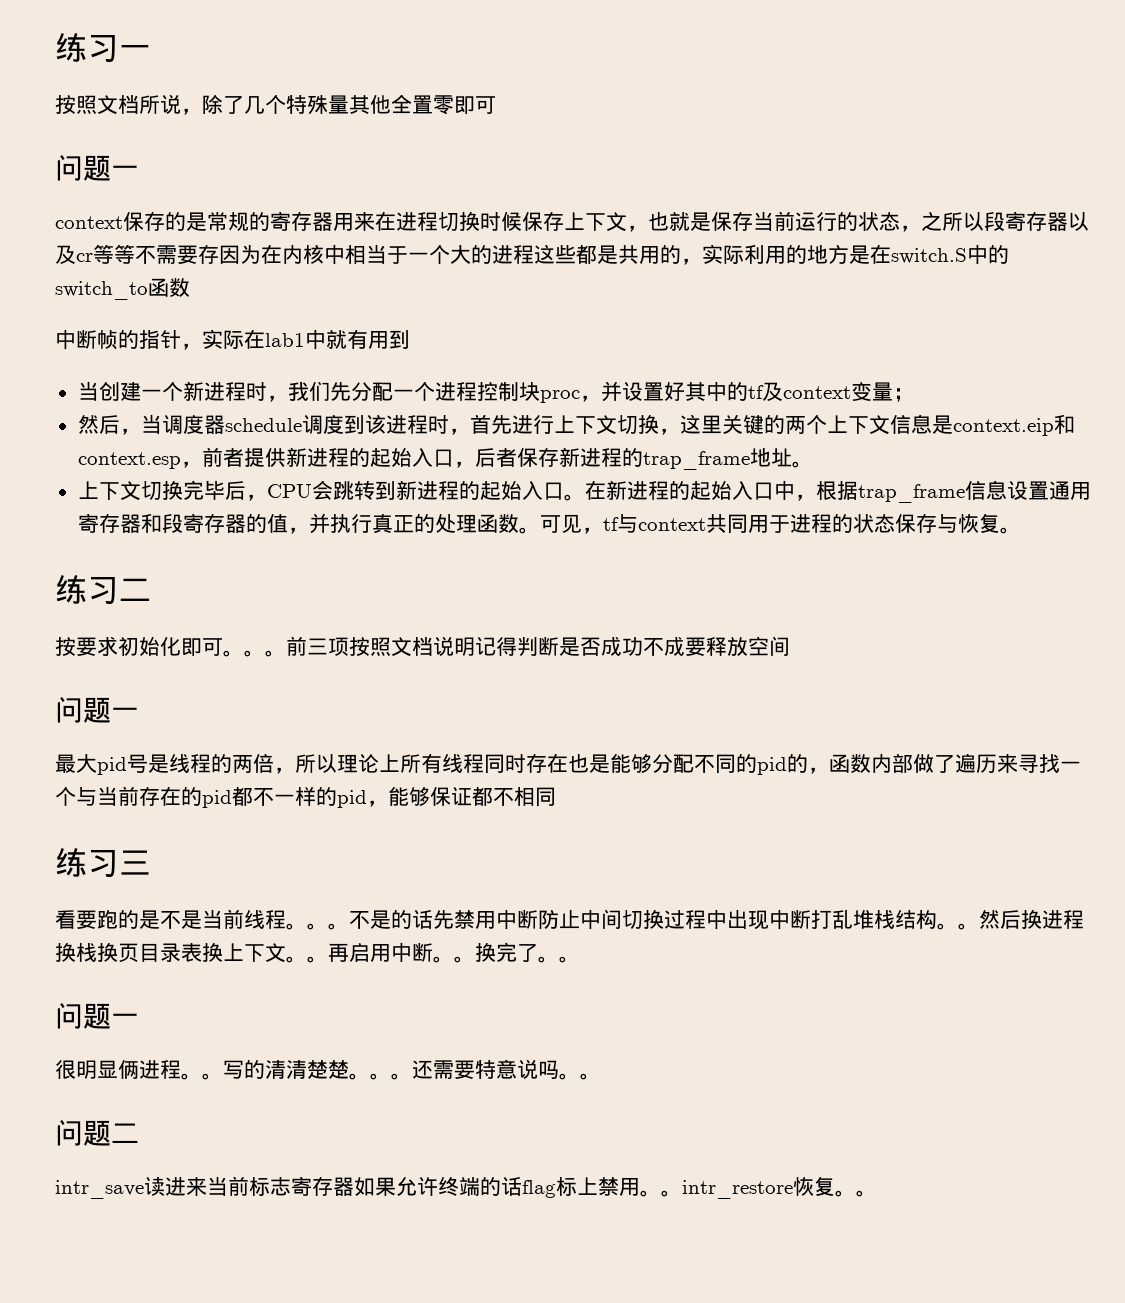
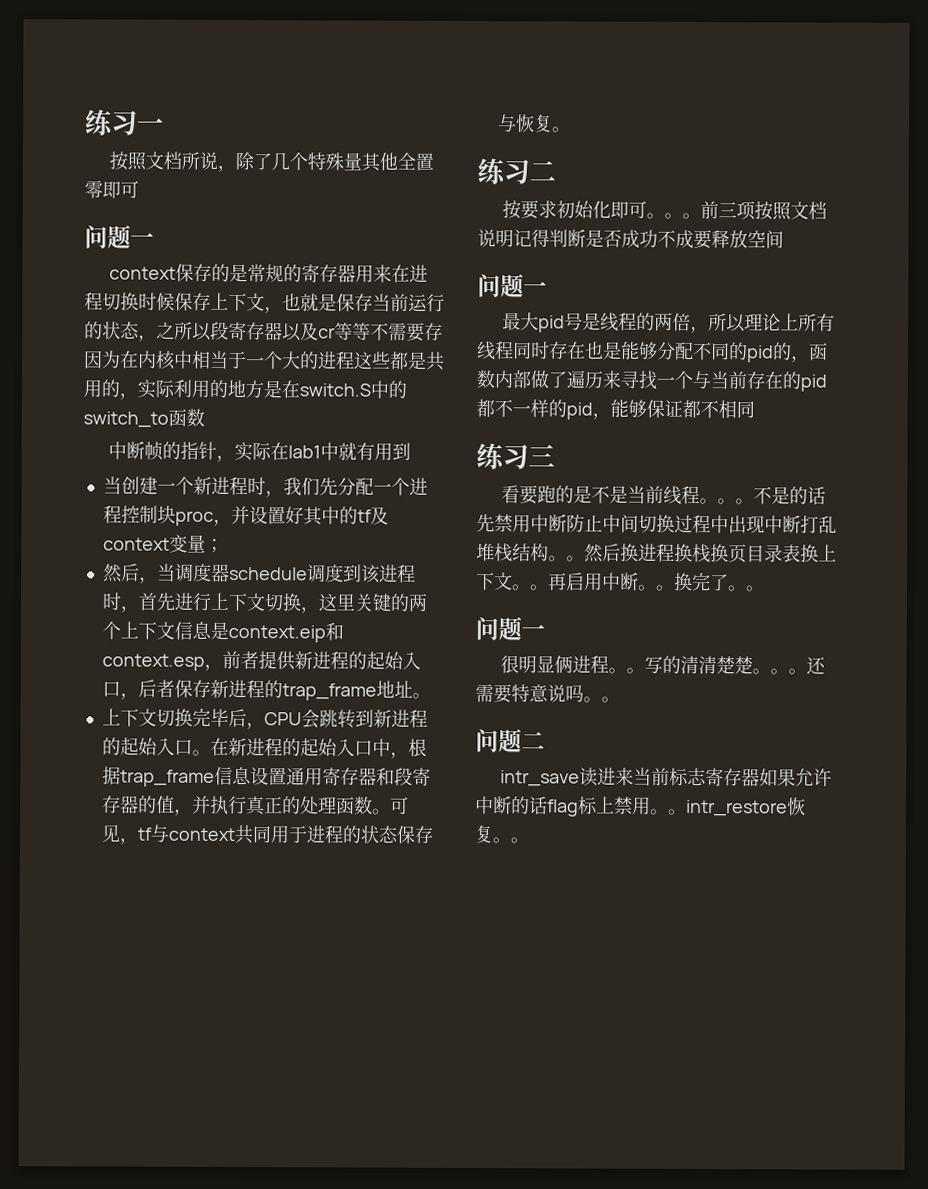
[438,1177,480,1196] 终端 -> [475,796,512,815] 中断

